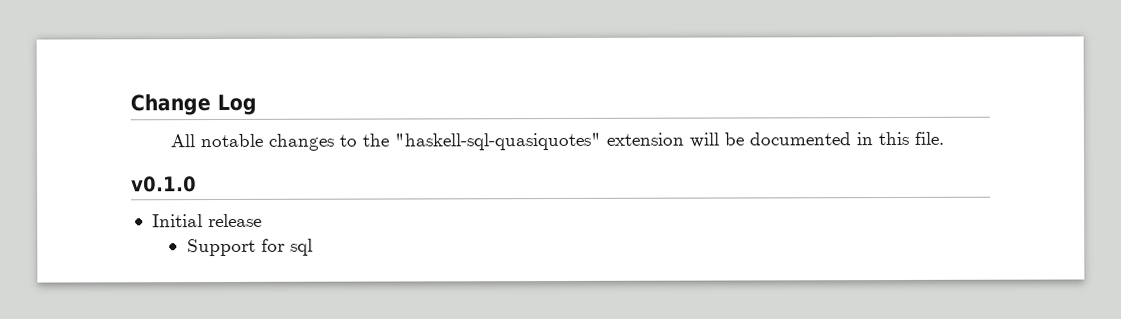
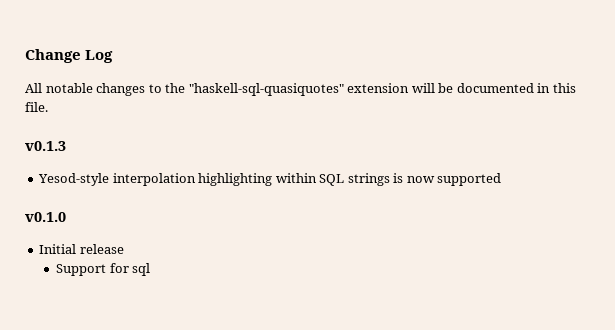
(945, 138) none -> [25,141,66,151] [38,173,502,186] // v0.1.3 // Yesod-style interpolation highlighting within SQL strings is now supported

